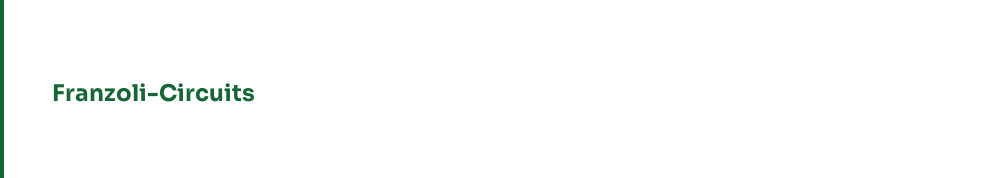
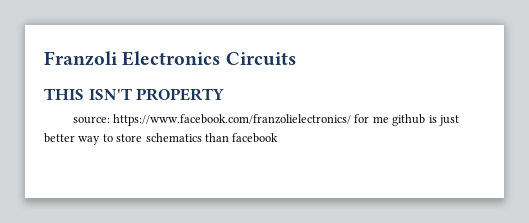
[52,83,255,102] Franzoli-Circuits -> [44,51,296,66] [44,88,225,101] [72,114,459,126] [44,133,279,145] Franzoli Electronics Circuits // THIS ISN'T PROPERTY // source: https://www.facebook.com/franzolielectronics/ for me github is just better way to store schematics than facebook

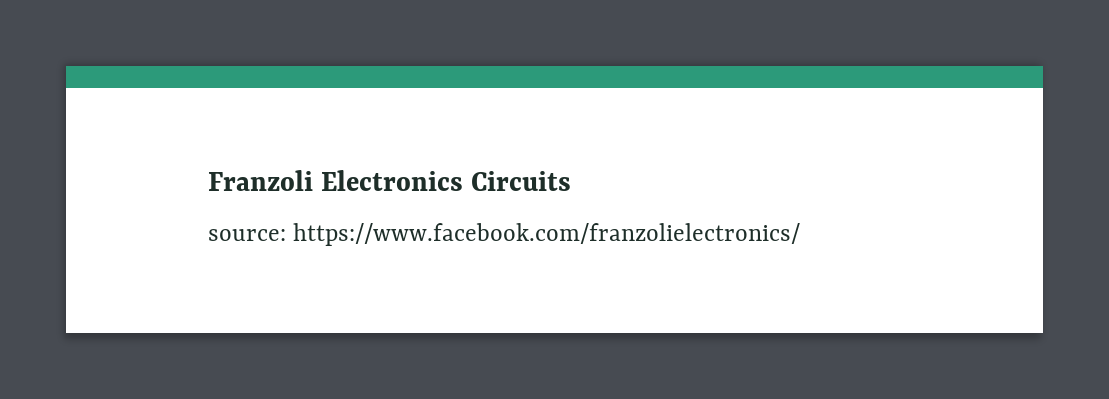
[44,88,225,101] // THIS ISN'T PROPERTY -> (572, 181) none
[354,114,459,126] [44,133,279,145] for me github is just better way to store schematics than facebook -> (801, 234) none

